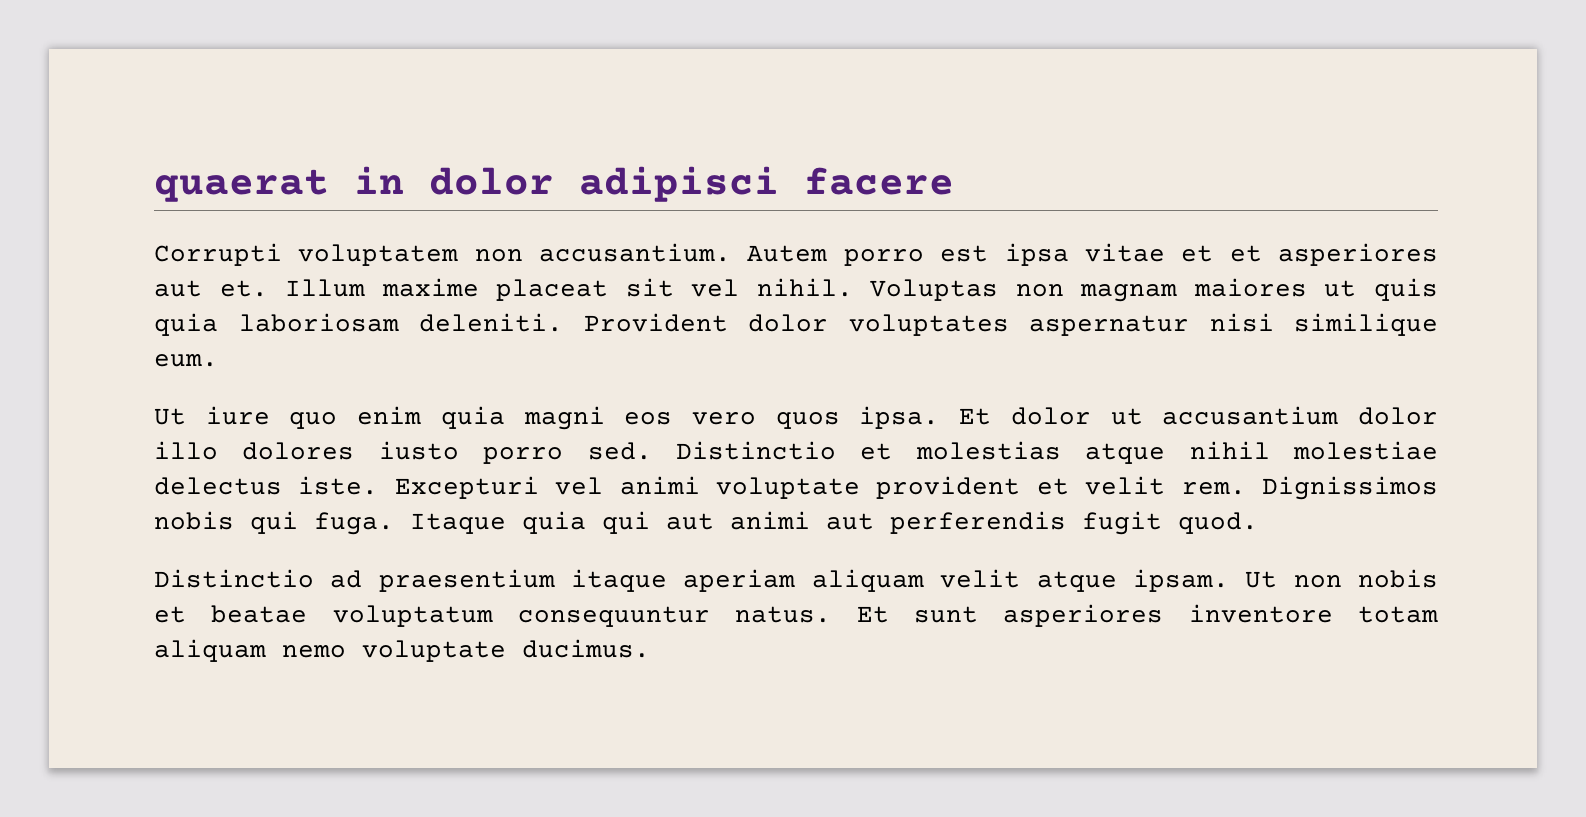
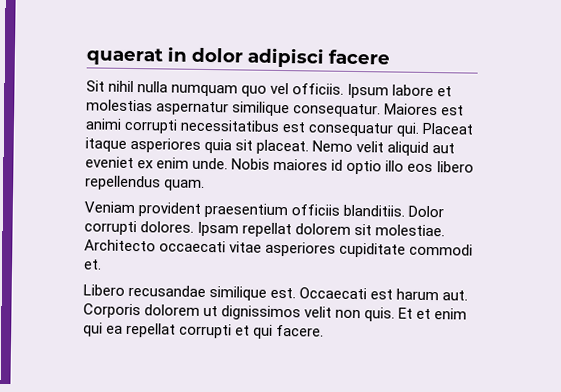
[154,243,1438,266] [154,278,1438,302] [154,313,1438,336] [154,354,218,367] [154,406,1438,430] [154,441,1438,464] [154,476,1438,500] [154,511,1258,535] [154,569,1438,592] [154,604,1438,627] [154,639,650,662] Corrupti voluptatem non accusantium. Autem porro est ipsa vitae et et asperiores aut et. Illum maxime placeat sit vel nihil. Voluptas non magnam maiores ut quis quia laboriosam deleniti. Provident dolor voluptates aspernatur nisi similique eum. // Ut iure quo enim quia magni eos vero quos ipsa. Et dolor ut accusantium dolor illo dolores iusto porro sed. Distinctio et molestias atque nihil molestiae delectus iste. Excepturi vel animi voluptate provident et velit rem. Dignissimos nobis qui fuga. Itaque quia qui aut animi aut perferendis fugit quod. // Distinctio ad praesentium itaque aperiam aliquam velit atque ipsam. Ut non nobis et beatae voluptatum consequuntur natus. Et sunt asperiores inventore totam aliquam nemo voluptate ducimus. -> [86,80,453,99] [86,99,465,118] [85,118,474,137] [85,137,456,156] [85,156,474,175] [85,175,206,191] [84,201,445,219] [84,220,446,238] [84,239,474,258] [83,259,102,270] [83,284,469,301] [83,303,468,322] [83,322,325,339] Sit nihil nulla numquam quo vel officiis. Ipsum labore et molestias aspernatur similique consequatur. Maiores est animi corrupti necessitatibus est consequatur qui. Placeat itaque asperiores quia sit placeat. Nemo velit aliquid aut eveniet ex enim unde. Nobis maiores id optio illo eos libero repellendus quam. // Veniam provident praesentium officiis blanditiis. Dolor corrupti dolores. Ipsam repellat dolorem sit molestiae. Architecto occaecati vitae asperiores cupiditate commodi et. // Libero recusandae similique est. Occaecati est harum aut. Corporis dolorem ut dignissimos velit non quis. Et et enim qui ea repellat corrupti et qui facere.

